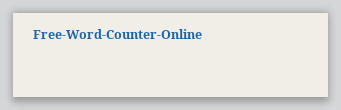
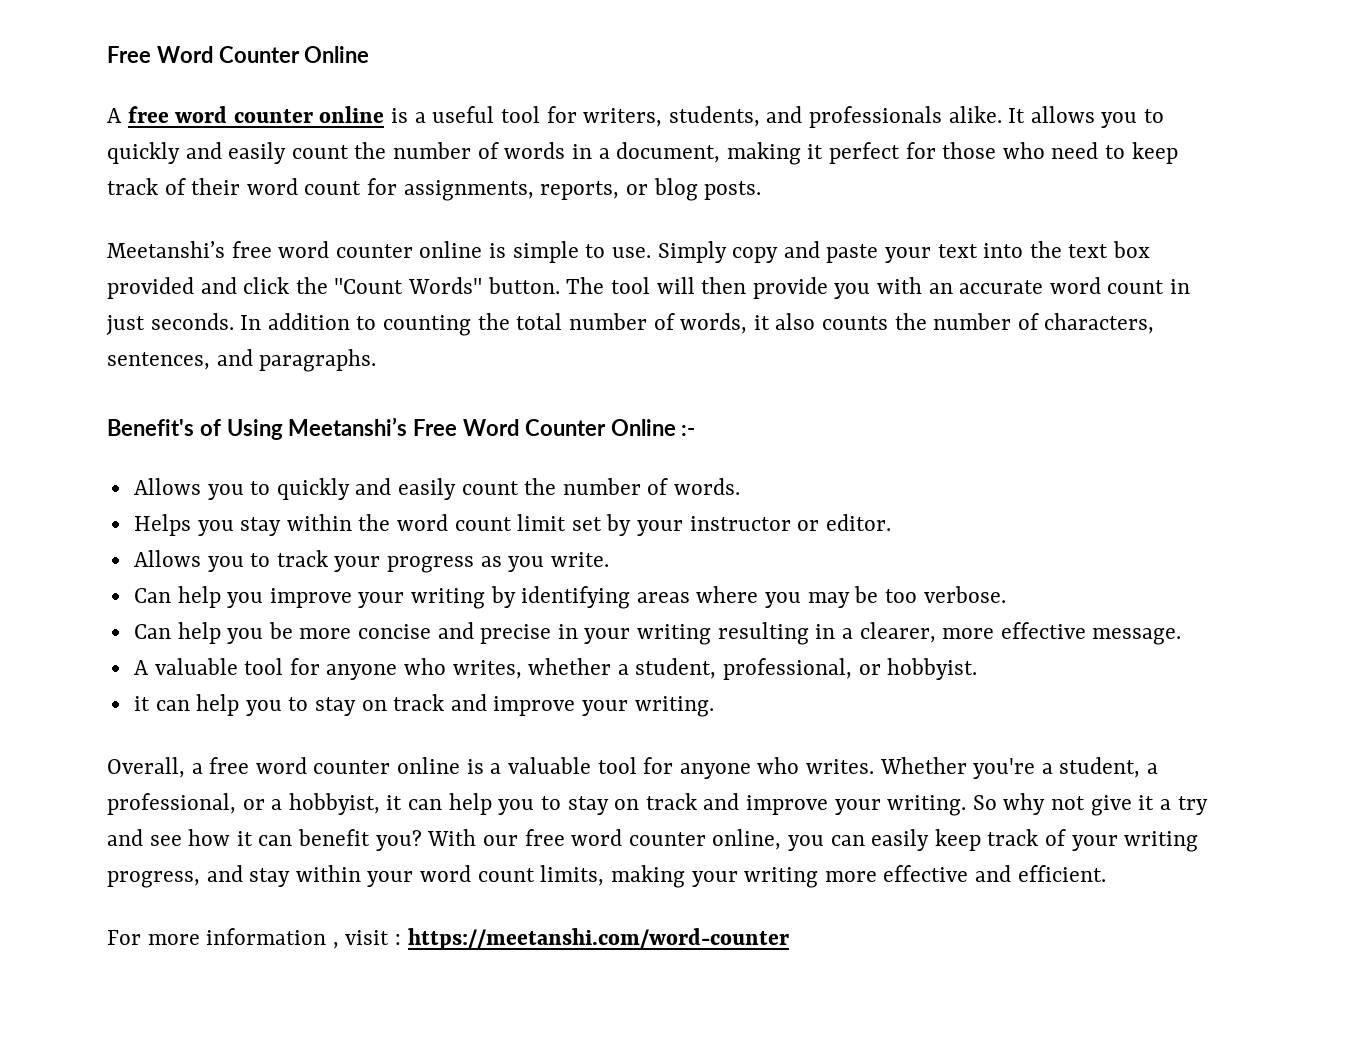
[33,29,202,39] Free-Word-Counter-Online -> [107,46,370,63] [107,106,1165,128] [107,142,1178,165] [107,178,762,201] [107,241,1151,263] [107,277,1191,299] [106,313,1155,336] [107,349,377,372] [107,417,696,440] [133,478,741,500] [133,514,891,536] [133,550,609,573] [133,586,1006,609] [133,622,1182,645] [133,658,978,680] [133,694,714,717] [107,757,1159,779] [107,793,1208,816] [107,829,1199,852] [107,865,1106,888] [107,928,789,950] Free Word Counter Online // A free word counter online is a useful tool for writers, students, and professionals alike. It allows you to quickly and easily count the number of words in a document, making it perfect for those who need to keep track of their word count for assignments, reports, or blog posts. // Meetanshi’s free word counter online is simple to use. Simply copy and paste your text into the text box provided and click the "Count Words" button. The tool will then provide you with an accurate word count in just seconds. In addition to counting the total number of words, it also counts the number of characters, sentences, and paragraphs. // Benefit's of Using Meetanshi’s Free Word Counter Online :- // Allows you to quickly and easily count the number of words. // Helps you stay within the word count limit set by your instructor or editor. // Allows you to track your progress as you write. // Can help you improve your writing by identifying areas where you may be too verbose. // Can help you be more concise and precise in your writing resulting in a clearer, more effective message. // A valuable tool for anyone who writes, whether a student, professional, or hobbyist. // it can help you to stay on track and improve your writing. // Overall, a free word counter online is a valuable tool for anyone who writes. Whether you're a student, a professional, or a hobbyist, it can help you to stay on track and improve your writing. So why not give it a try and see how it can benefit you? With our free word counter online, you can easily keep track of your writing progress, and stay within your word count limits, making your writing more effective and efficient. // For more information , visit : https://meetanshi.com/word-counter

